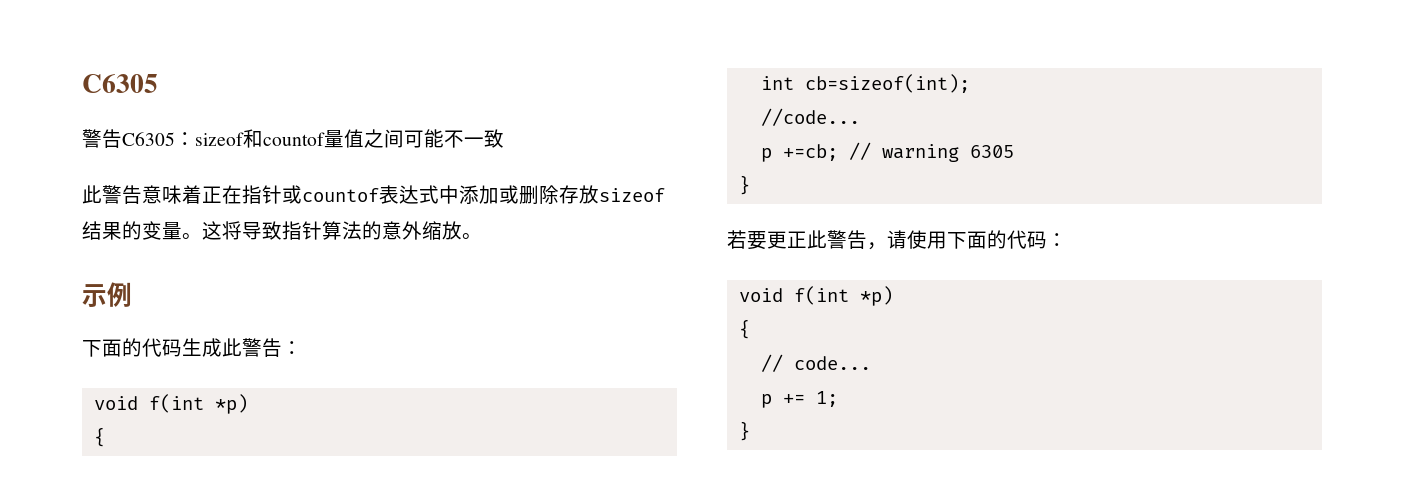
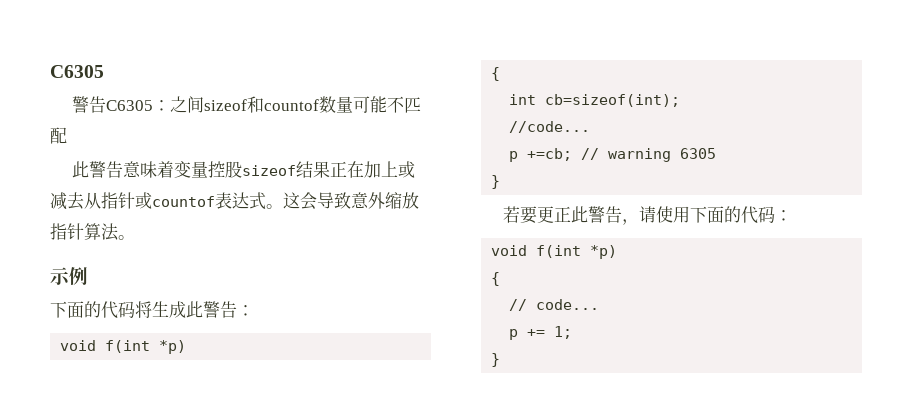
(195, 139) none -> [170,96,205,113] 之间
[324,129,504,148] 量值之间可能不一致 -> [319,96,422,113] [50,127,67,144] 数量可能不匹配
[202,185,665,205] [82,221,462,240] 正在指针或countof表达式中添加或删除存放sizeof结果的变量。这将导致指针算法的意外缩放 -> [174,161,416,178] [50,192,419,210] [50,223,119,241] 变量控股sizeof结果正在加上或减去从指针或countof表达式。这会导致意外缩放指针算法
(182, 348) none -> [135,301,152,318] 将

